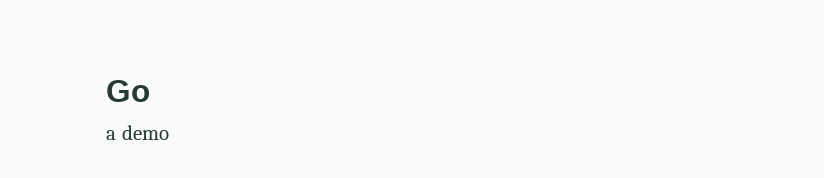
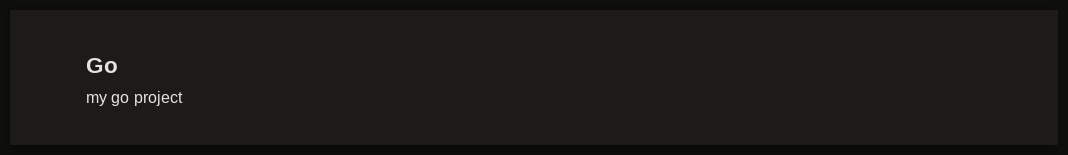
[106,125,169,140] a demo -> [86,91,183,106] my go project

